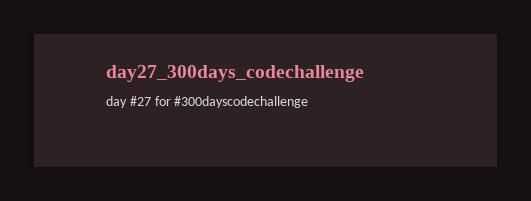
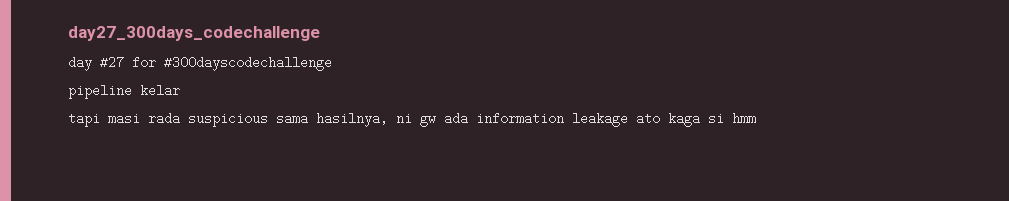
(309, 102) none -> [68,84,180,99] [68,112,756,127] // pipeline kelar // tapi masi rada suspicious sama hasilnya, ni gw ada information leakage ato kaga si hmm

